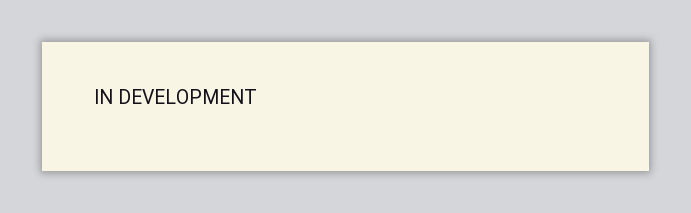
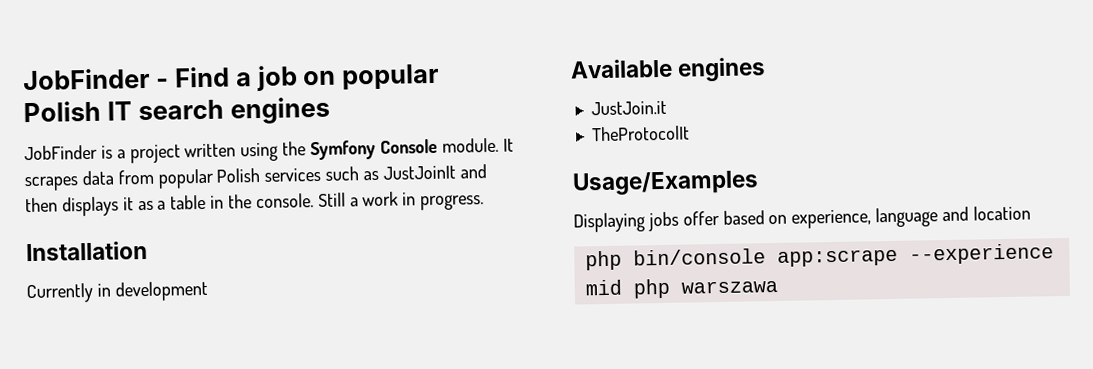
[94,89,258,104] IN DEVELOPMENT -> [22,63,440,92] [23,96,330,125] [24,137,514,164] [24,164,487,192] [25,191,485,217] [25,240,148,262] [26,280,208,304] [570,57,767,82] [590,100,667,116] [591,125,690,142] [572,170,759,196] [573,205,1031,233] [584,243,1054,271] [584,278,778,299] JobFinder - Find a job on popular Polish IT search engines // JobFinder is a project written using the Symfony Console module. It scrapes data from popular Polish services such as JustJoinIt and then displays it as a table in the console. Still a work in progress. // Installation // Currently in development // Available engines // JustJoin.it // TheProtocolIt // Usage/Examples // Displaying jobs offer based on experience, language and location // php bin/console app:scrape --experience mid php warszawa

